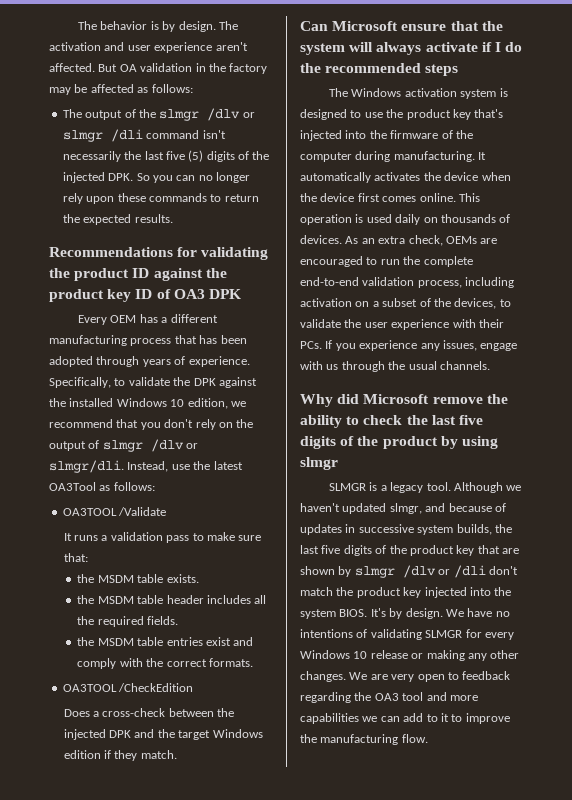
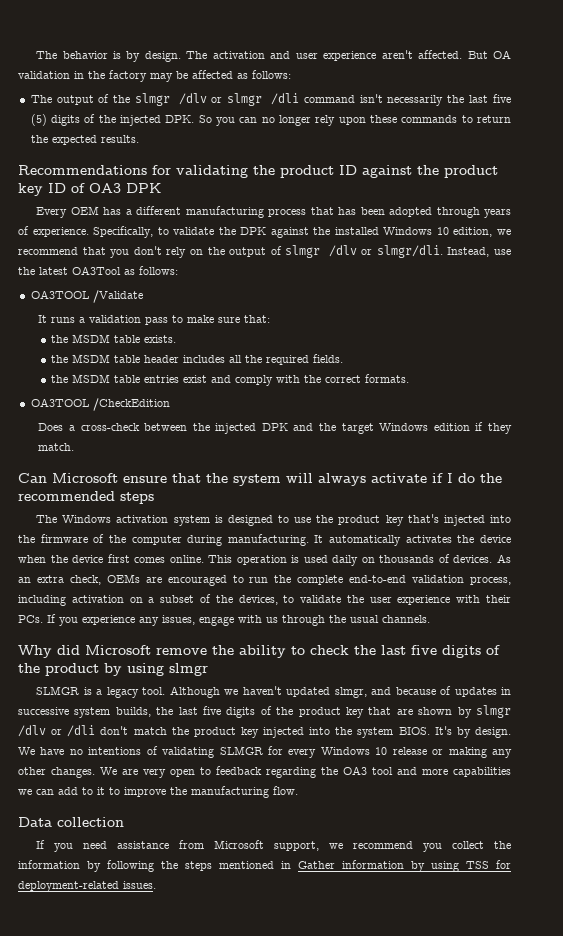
(428, 738) none -> [18,817,124,827] [36,840,512,852] [18,860,511,872] [18,881,156,892] // Data collection // If you need assistance from Microsoft support, we recommend you collect the information by following the steps mentioned in Gather information by using TSS for deployment-related issues.

